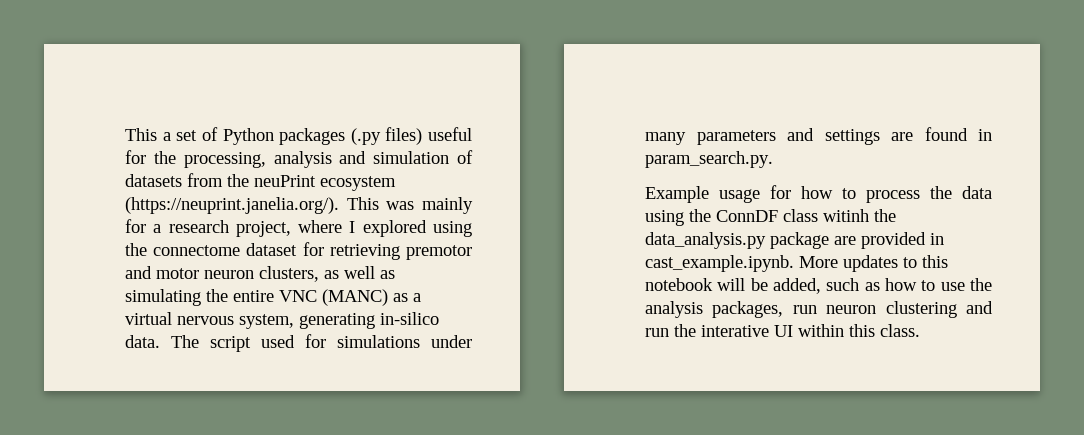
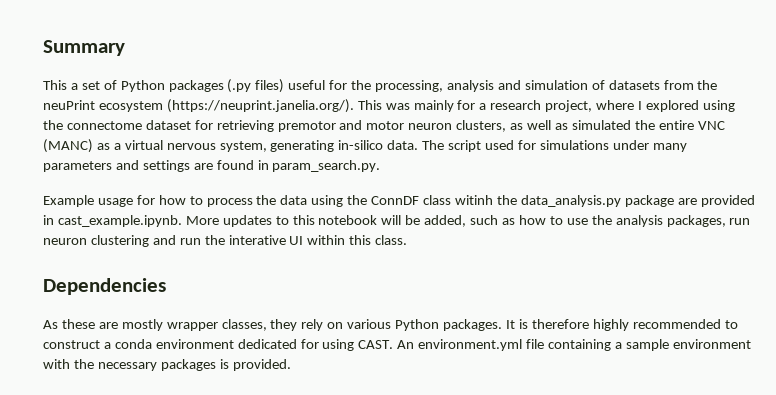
(125, 134) none -> [43,40,125,56] Summary //
[125,289,201,306] simulating -> [571,120,631,130] simulated
(920, 330) none -> [43,278,166,295] [43,319,738,331] [43,339,751,351] [43,359,291,371] // Dependencies // As these are mostly wrapper classes, they rely on various Python packages. It is therefore highly recommended to construct a conda environment dedicated for using CAST. An environment.yml file containing a sample environment with the necessary packages is provided.

